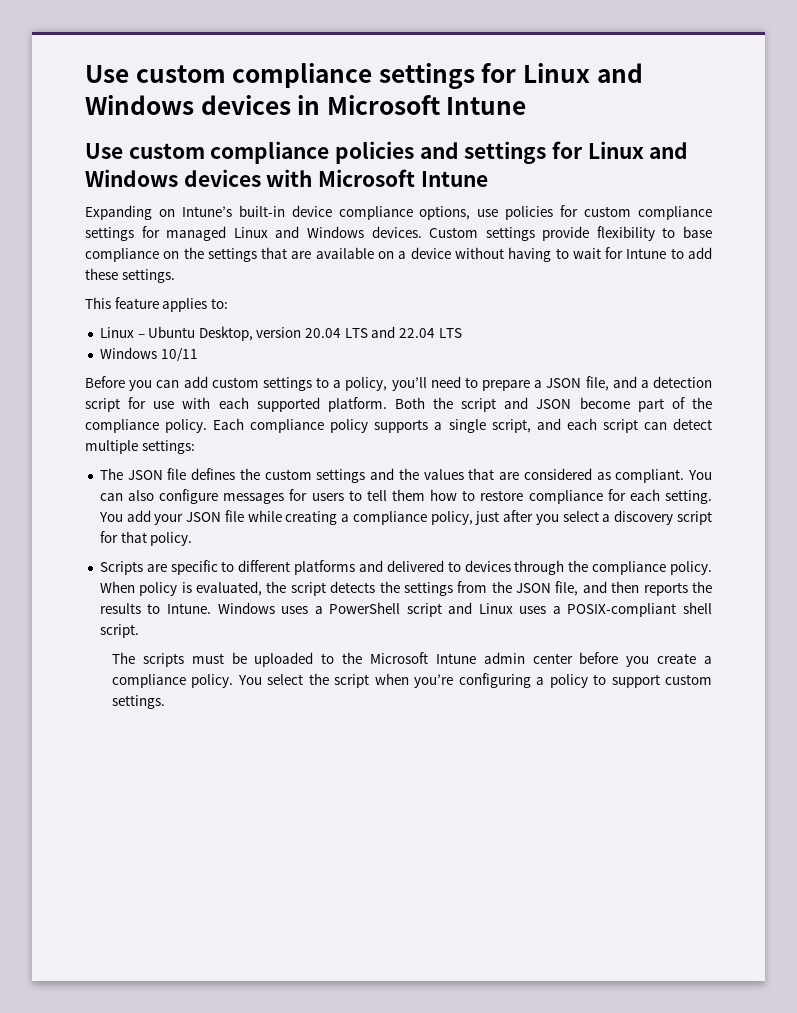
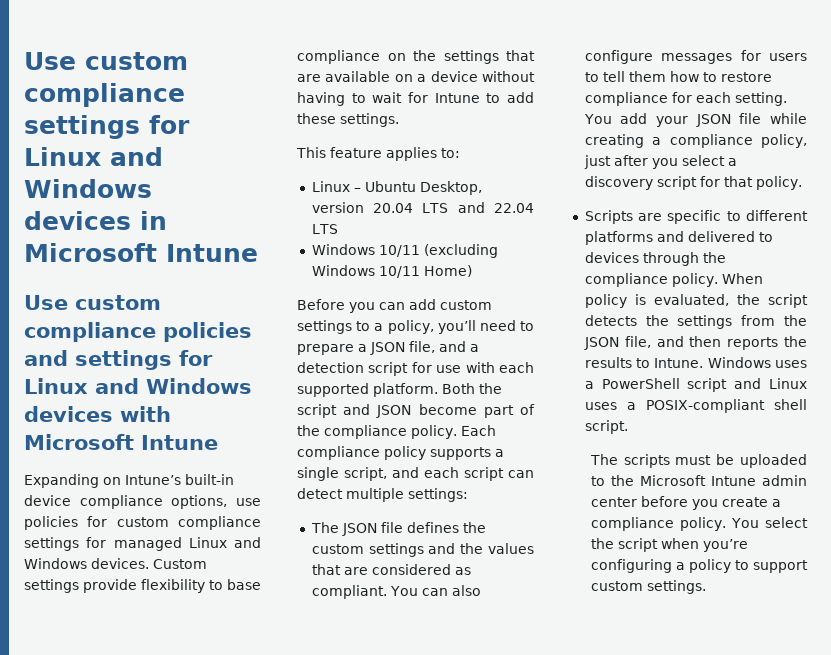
(198, 355) none -> [423,244,498,258] [311,265,472,278] (excluding Windows 10/11 Home)

